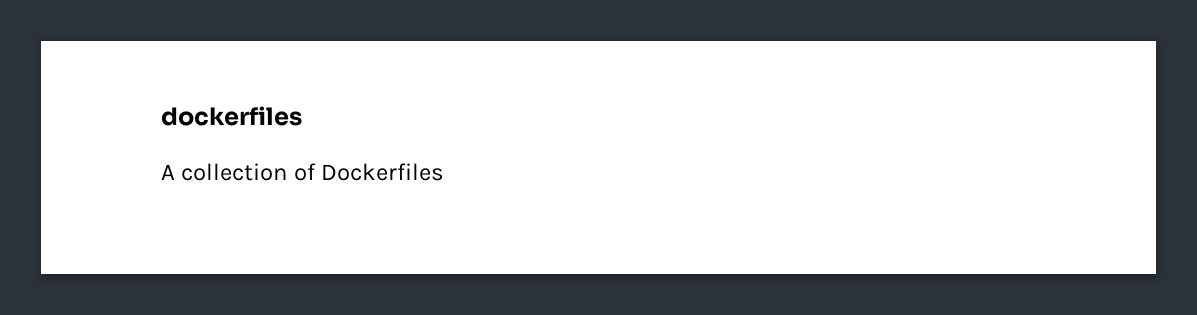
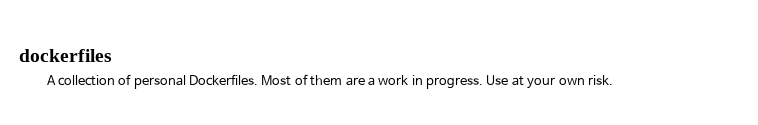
[321,163,445,181] Dockerfiles -> [133,74,613,89] personal Dockerfiles. Most of them are a work in progress. Use at your own risk.

